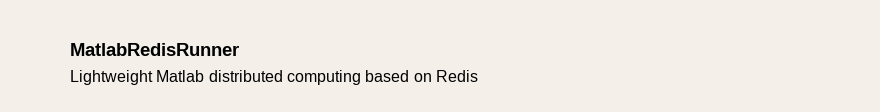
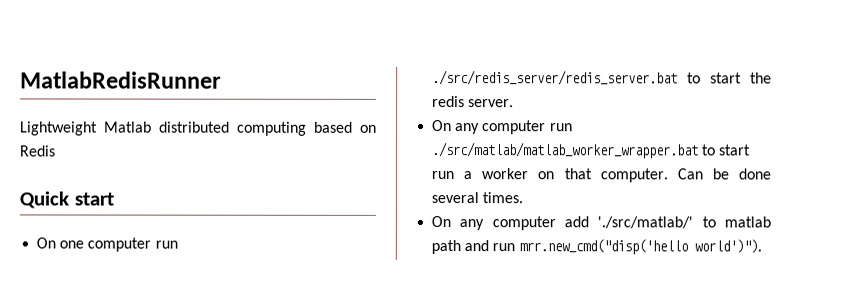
(478, 76) none -> [19,191,114,209] [36,237,178,252] [432,70,772,86] [432,96,515,108] [432,120,573,135] [431,142,751,159] [431,168,771,183] [431,192,524,204] [431,216,771,231] [431,239,762,255] // Quick start // On one computer run ./src/redis_server/redis_server.bat to start the redis server. // On any computer run ./src/matlab/matlab_worker_wrapper.bat to start run a worker on that computer. Can be done several times. // On any computer add './src/matlab/' to matlab path and run mrr.new_cmd("disp('hello world')").

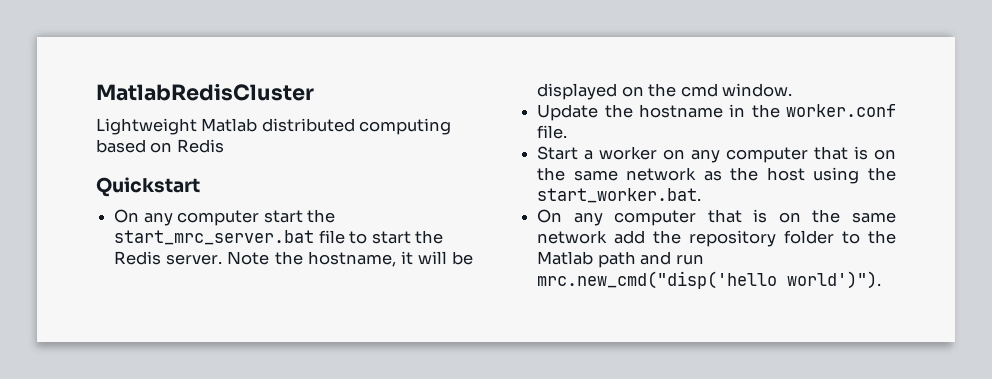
[20,71,222,89] MatlabRedisRunner -> [96,83,314,101] MatlabRedisCluster
[19,191,114,209] [36,237,178,252] [432,70,772,86] [432,96,515,108] [432,120,573,135] [431,142,751,159] [431,168,771,183] [431,192,524,204] [431,216,771,231] Quick start // On one computer run ./src/redis_server/redis_server.bat to start the redis server. // On any computer run ./src/matlab/matlab_worker_wrapper.bat to start run a worker on that computer. Can be done several times. // On any computer add './src/matlab/' to matlab -> [96,177,200,197] [114,209,335,226] [114,230,443,245] [114,251,473,267] [537,83,792,100] [537,104,896,121] [537,125,568,139] [537,146,896,163] [537,167,897,184] [537,188,702,203] [537,209,896,226] [537,230,896,247] [537,251,594,265] Quickstart // On any computer start the start_mrc_server.bat file to start the Redis server. Note the hostname, it will be displayed on the cmd window. // Update the hostname in the worker.conf file. // Start a worker on any computer that is on the same network as the host using the start_worker.bat. // On any computer that is on the same network add the repository folder to the Matlab
[518,239,688,255] mrr.new_cmd("disp('hello -> [537,271,778,289] mrc.new_cmd("disp('hello

